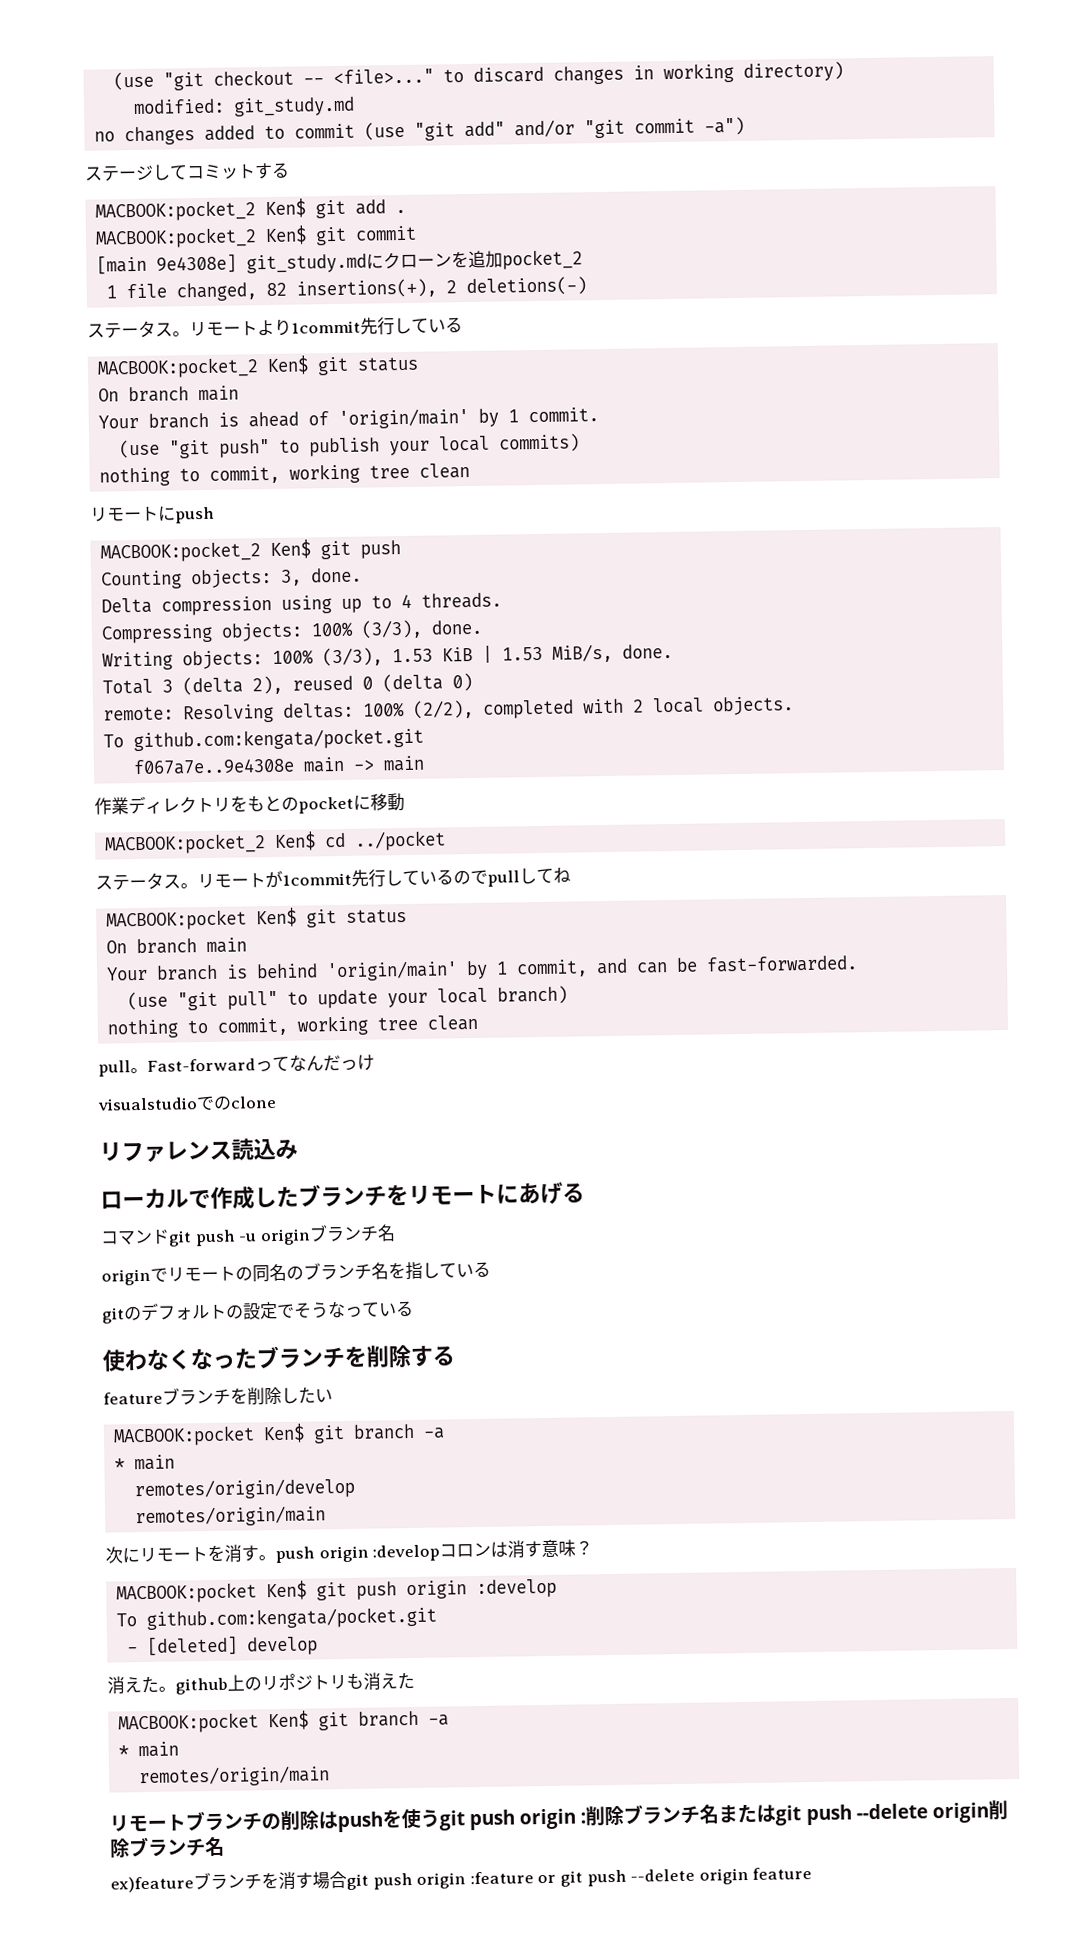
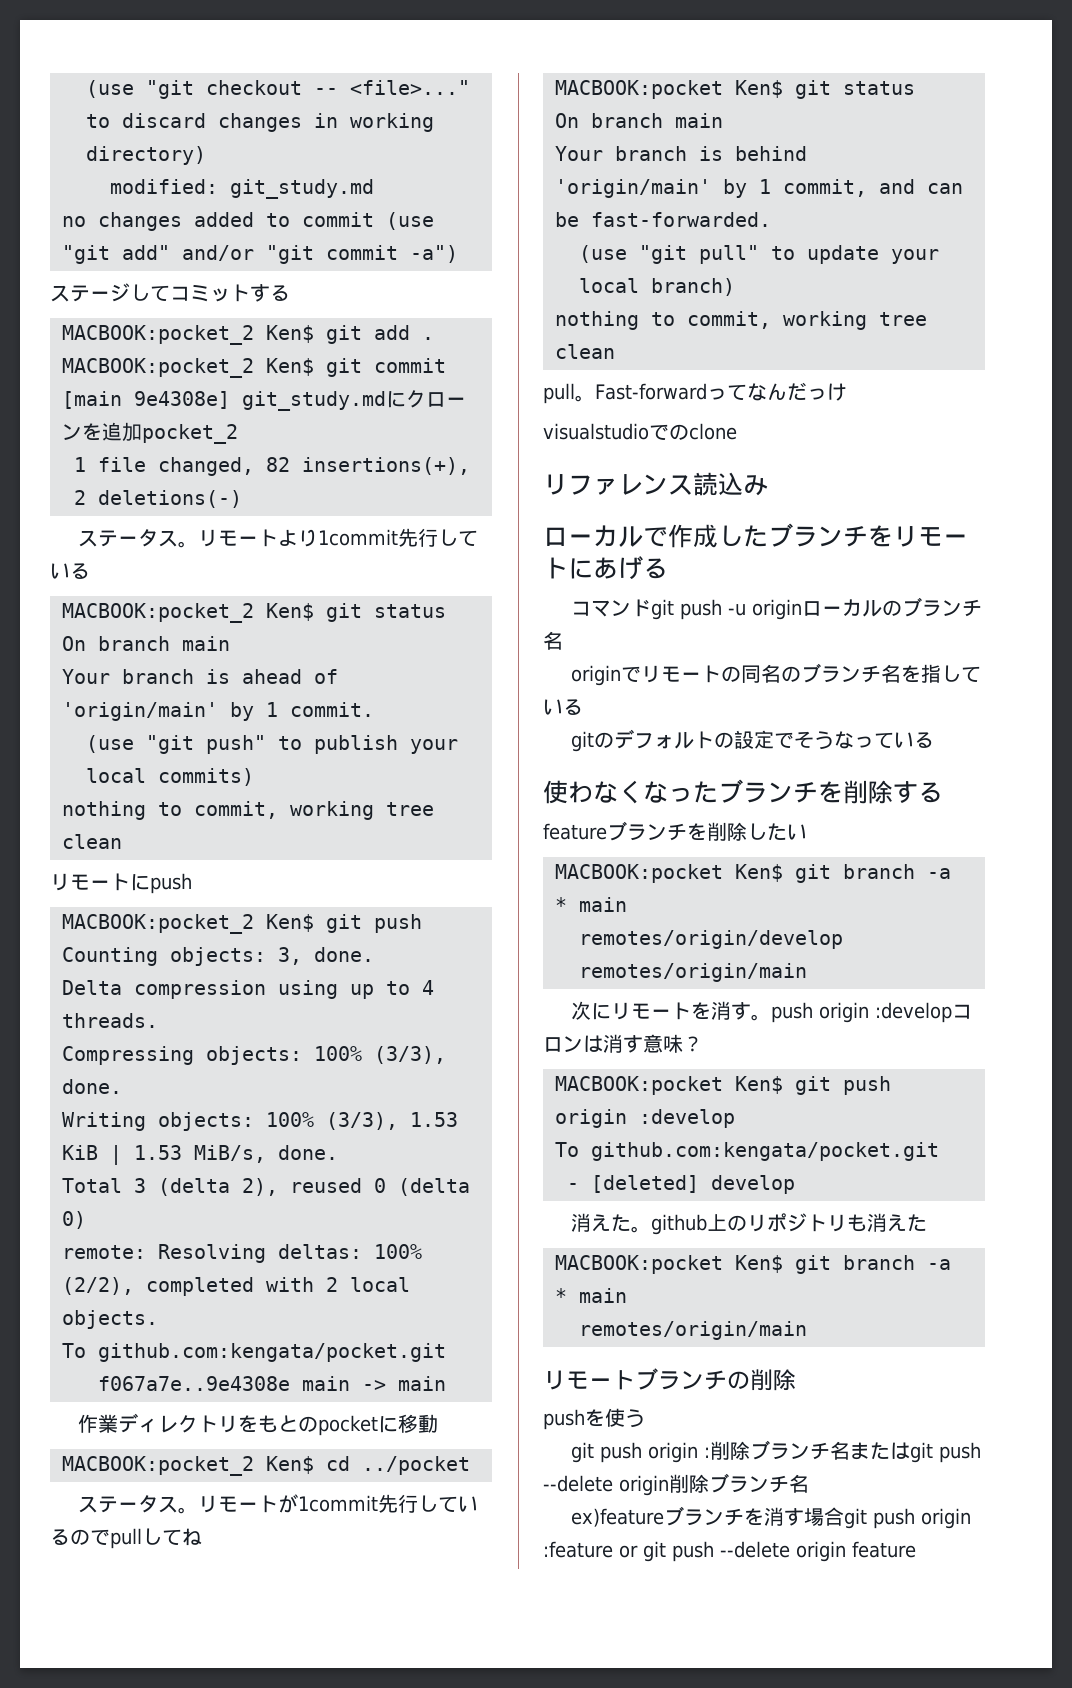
(311, 1237) none -> [801,599,902,617] ローカルの
[318,1811,338,1830] は -> (796, 1380) //
(440, 1818) none -> (645, 1418) //

